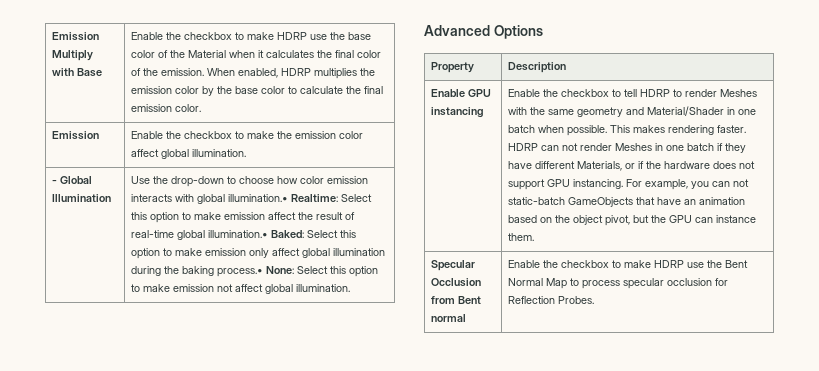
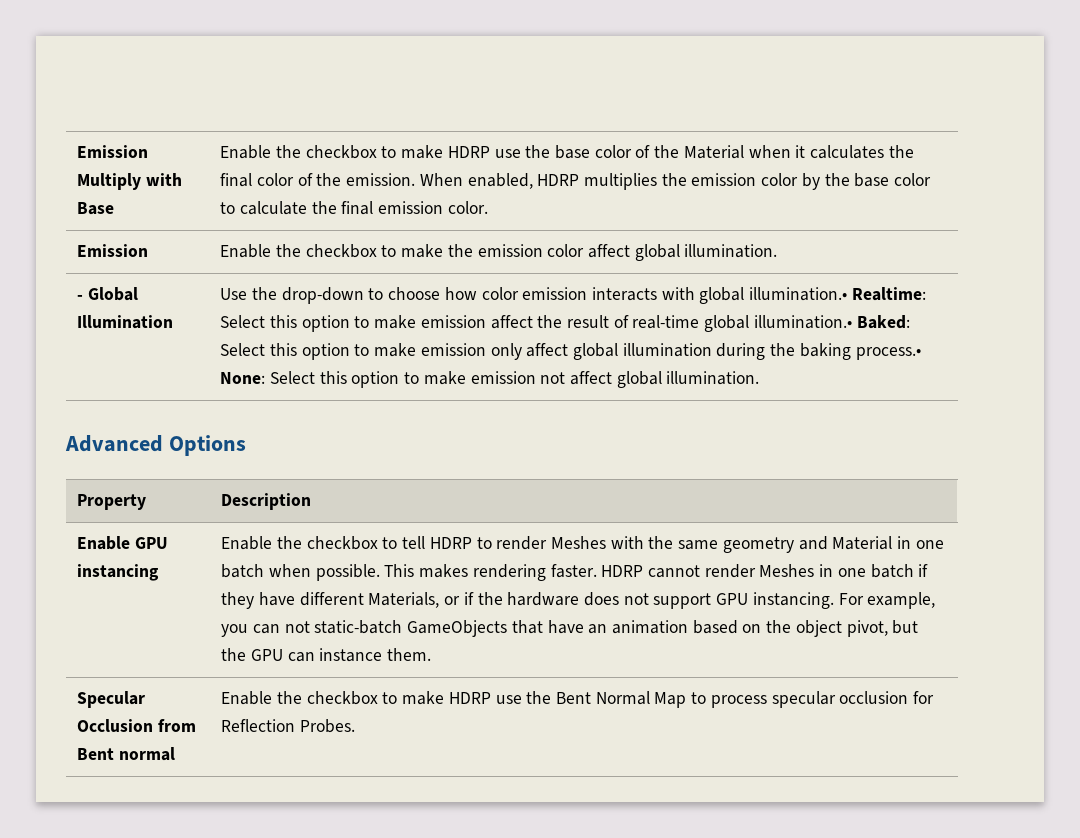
[647,106,725,116] Material/Shader -> [832,536,893,550] Material
[541,143,579,151] can not -> [648,565,701,578] cannot

